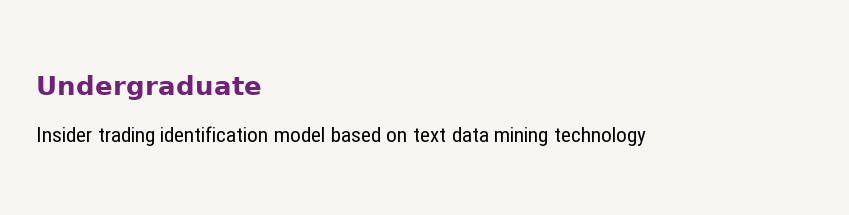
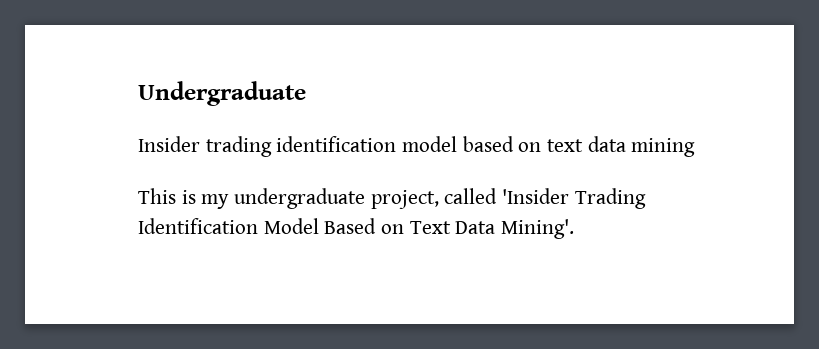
[554,127,647,146] technology -> [138,188,646,209] [138,218,575,239] // This is my undergraduate project, called 'Insider Trading Identification Model Based on Text Data Mining'.

